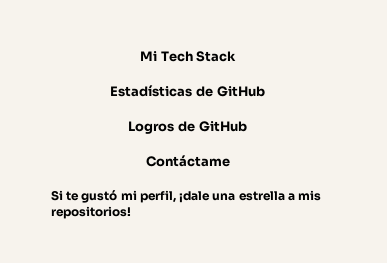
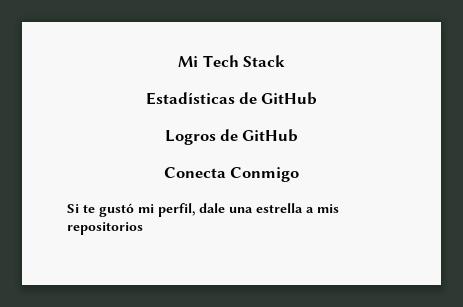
[145,155,230,167] Contáctame -> [163,167,300,182] Conecta Conmigo
[179,191,211,203] ¡dale -> [199,203,225,213] dale
[51,206,131,219] repositorios! -> [67,222,143,235] repositorios

